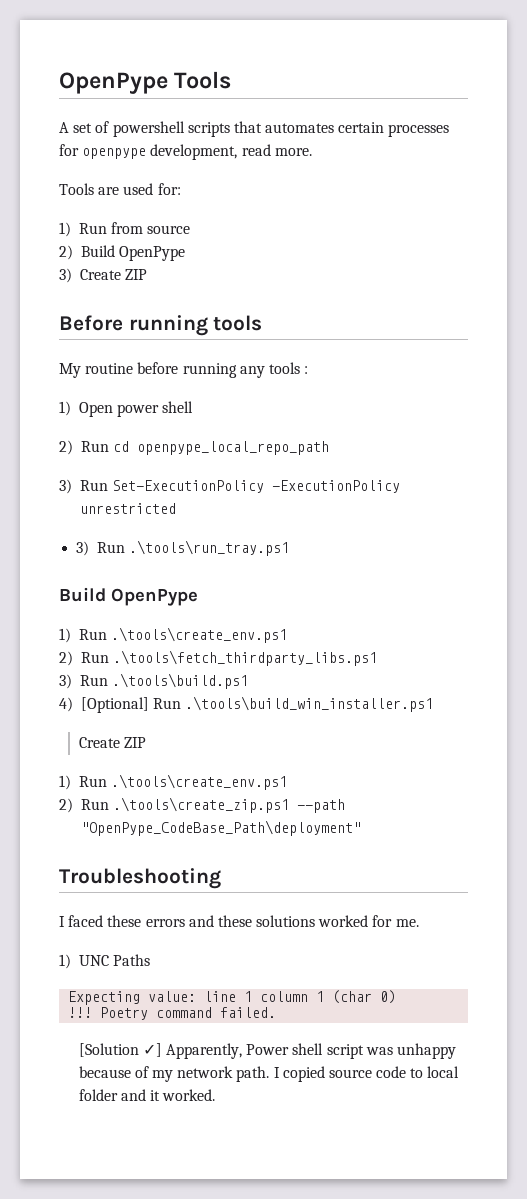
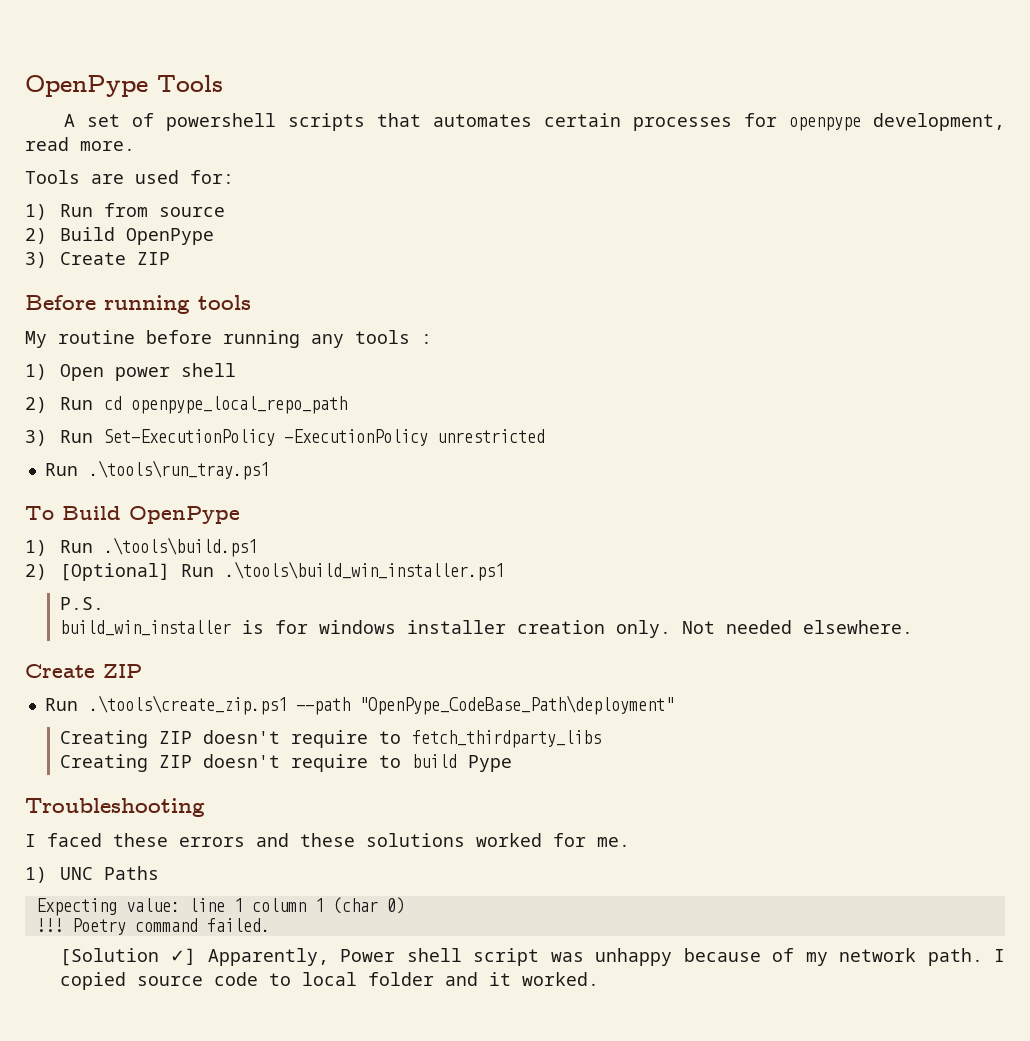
[76,541,90,556] 3) -> (545, 436) none
(289, 548) none -> [25,506,54,520] To
[110,627,287,643] [59,650,377,666] [59,674,108,689] .\tools\create_env.ps1 // 2) Run .\tools\fetch_thirdparty_libs.ps1 // 3) Run -> (93, 546) none
[59,697,73,712] 4) -> [25,564,47,580] 2)
[78,737,146,748] [59,774,287,790] [59,797,345,813] [80,820,361,836] Create ZIP // 1) Run .\tools\create_env.ps1 // 2) Run .\tools\create_zip.ps1 --path "OpenPype_CodeBase_Path\deployment" -> [59,597,104,610] [59,620,913,638] [25,664,142,678] [44,695,674,715] [59,730,601,748] [59,754,512,772] P.S. // build_win_installer is for windows installer creation only. Not needed elsewhere. // Create ZIP // Run .\tools\create_zip.ps1 --path "OpenPype_CodeBase_Path\deployment" // Creating ZIP doesn't require to fetch_thirdparty_libs // Creating ZIP doesn't require to build Pype

